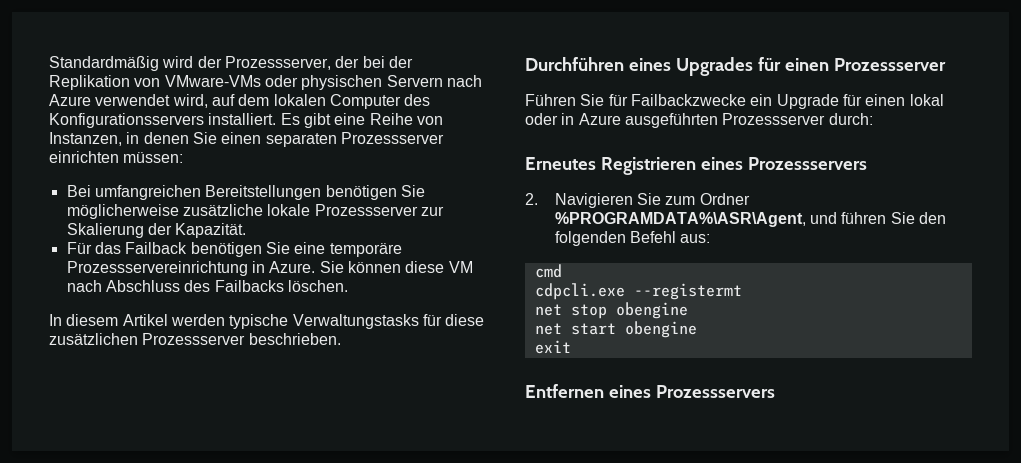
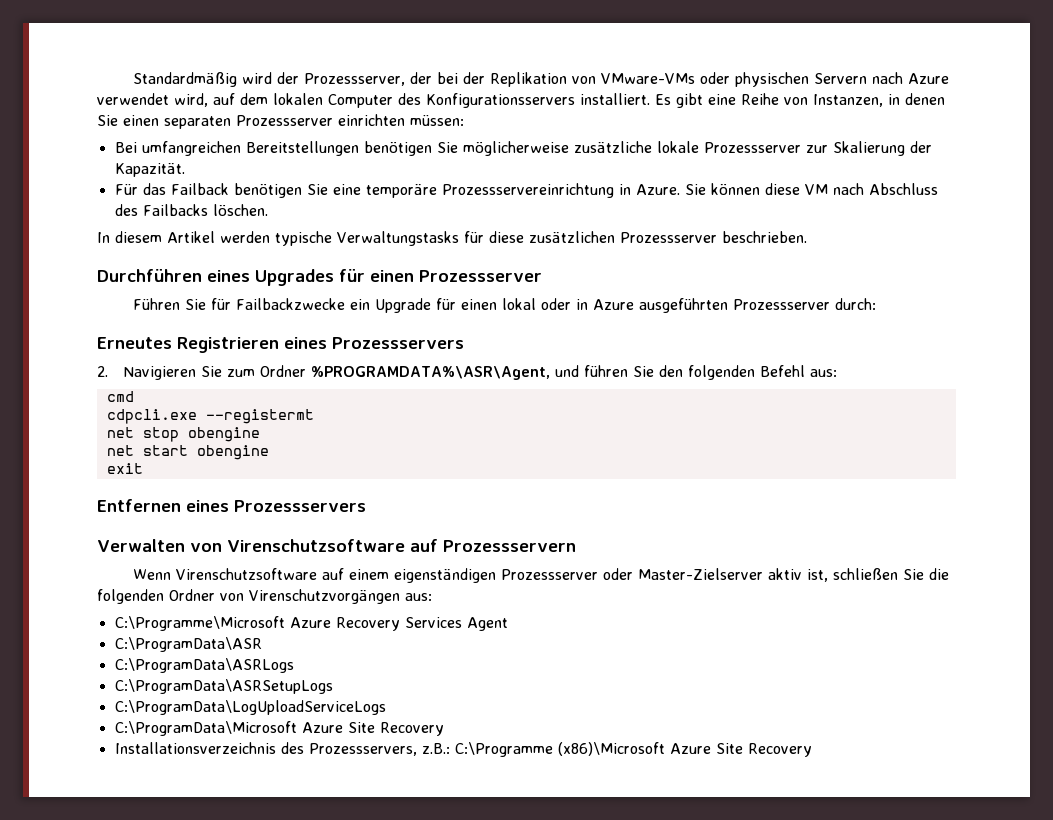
(775, 391) none -> [97,539,576,552] [133,568,950,583] [97,589,432,604] [114,616,508,631] [114,637,262,652] [114,658,294,673] [114,679,333,694] [114,700,386,715] [114,721,444,736] [114,742,812,757] // Verwalten von Virenschutzsoftware auf Prozessservern // Wenn Virenschutzsoftware auf einem eigenständigen Prozessserver oder Master-Zielserver aktiv ist, schließen Sie die folgenden Ordner von Virenschutzvorgängen aus: // C:\Programme\Microsoft Azure Recovery Services Agent // C:\ProgramData\ASR // C:\ProgramData\ASRLogs // C:\ProgramData\ASRSetupLogs // C:\ProgramData\LogUploadServiceLogs // C:\ProgramData\Microsoft Azure Site Recovery // Installationsverzeichnis des Prozessservers, z.B.: C:\Programme (x86)\Microsoft Azure Site Recovery

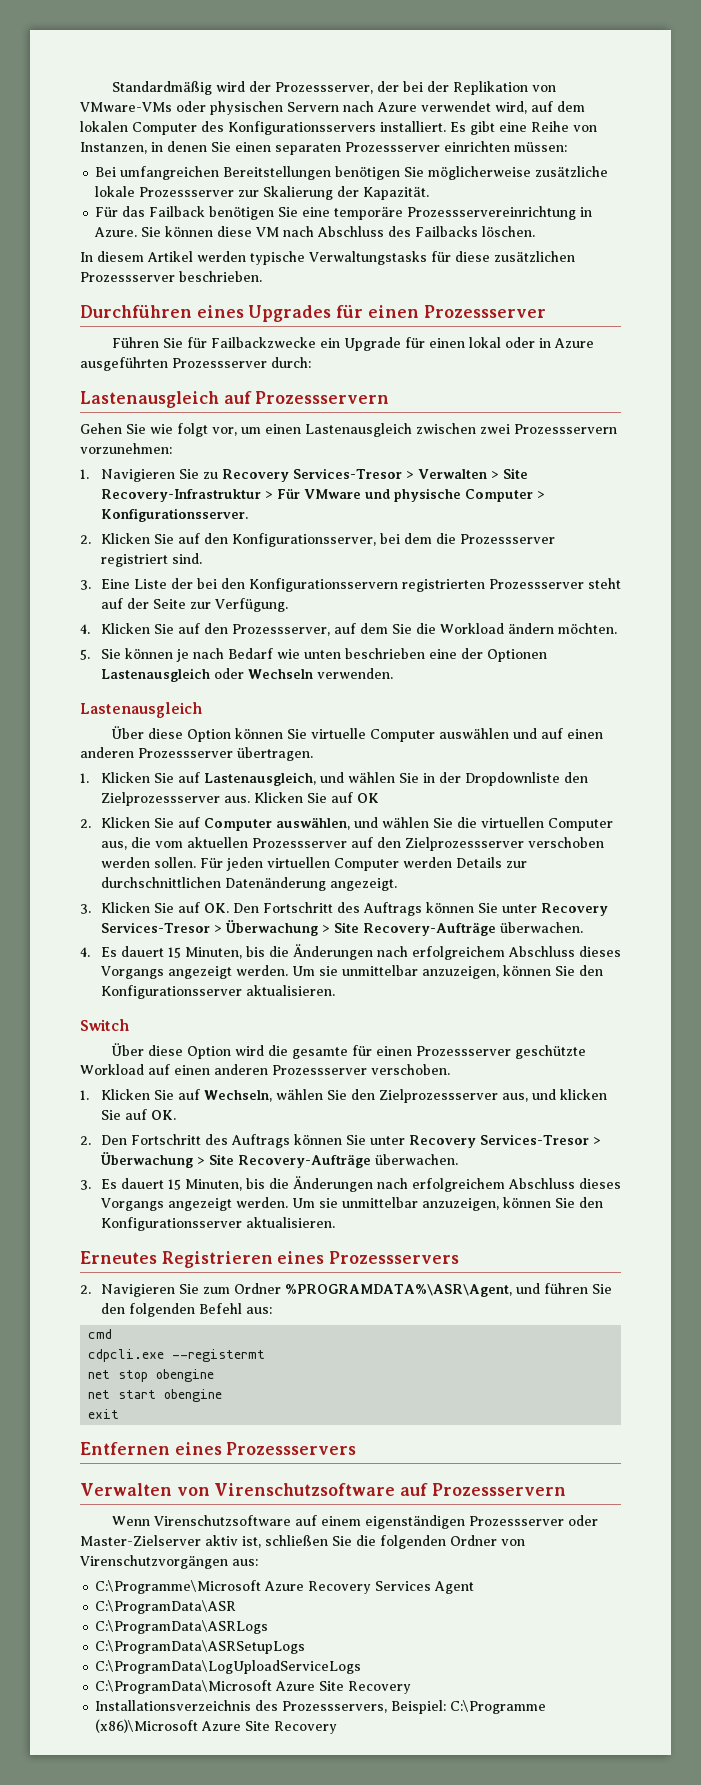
(877, 304) none -> [80,391,390,408] [80,423,617,437] [80,443,172,454] [80,468,528,482] [100,488,545,502] [100,508,248,522] [80,533,555,547] [100,553,202,567] [80,578,621,592] [100,598,288,612] [80,623,617,636] [80,648,547,662] [100,668,393,682] [80,702,202,718] [111,726,604,742] [80,747,313,761] [80,772,588,786] [100,792,379,806] [80,817,613,831] [100,837,604,851] [100,857,527,871] [100,877,397,891] [80,902,608,916] [100,920,583,936] [80,944,621,960] [100,965,603,979] [100,985,335,999] [80,1019,129,1031] [111,1043,587,1059] [80,1064,450,1075] [80,1089,607,1103] [100,1109,176,1120] [80,1134,601,1148] [100,1152,458,1168] [80,1176,621,1192] [100,1197,603,1211] [100,1217,335,1231] // Lastenausgleich auf Prozessservern // Gehen Sie wie folgt vor, um einen Lastenausgleich zwischen zwei Prozessservern vorzunehmen: // 1. Navigieren Sie zu Recovery Services-Tresor > Verwalten > Site Recovery-Infrastruktur > Für VMware und physische Computer > Konfigurationsserver. // 2. Klicken Sie auf den Konfigurationsserver, bei dem die Prozessserver registriert sind. // 3. Eine Liste der bei den Konfigurationsservern registrierten Prozessserver steht auf der Seite zur Verfügung. // 4. Klicken Sie auf den Prozessserver, auf dem Sie die Workload ändern möchten. // 5. Sie können je nach Bedarf wie unten beschrieben eine der Optionen Lastenausgleich oder Wechseln verwenden. // Lastenausgleich // Über diese Option können Sie virtuelle Computer auswählen und auf einen anderen Prozessserver übertragen. // 1. Klicken Sie auf Lastenausgleich, und wählen Sie in der Dropdownliste den Zielprozessserver aus. Klicken Sie auf OK // 2. Klicken Sie auf Computer auswählen, und wählen Sie die virtuellen Computer aus, die vom aktuellen Prozessserver auf den Zielprozessserver verschoben werden sollen. Für jeden virtuellen Computer werden Details zur durchschnittlichen Datenänderung angezeigt. // 3. Klicken Sie auf OK. Den Fortschritt des Auftrags können Sie unter Recovery Services-Tresor > Überwachung > Site Recovery-Aufträge überwachen. // 4. Es dauert 15 Minuten, bis die Änderungen nach erfolgreichem Abschluss dieses Vorgangs angezeigt werden. Um sie unmittelbar anzuzeigen, können Sie den Konfigurationsserver aktualisieren. // Switch // Über diese Option wird die gesamte für einen Prozessserver geschützte Workload auf einen anderen Prozessserver verschoben. // 1. Klicken Sie auf Wechseln, wählen Sie den Zielprozessserver aus, und klicken Sie auf OK. // 2. Den Fortschritt des Auftrags können Sie unter Recovery Services-Tresor > Überwachung > Site Recovery-Aufträge überwachen. // 3. Es dauert 15 Minuten, bis die Änderungen nach erfolgreichem Abschluss dieses Vorgangs angezeigt werden. Um sie unmittelbar anzuzeigen, können Sie den Konfigurationsserver aktualisieren.
[421,743,450,754] z.B.: -> [391,1700,447,1714] Beispiel:

